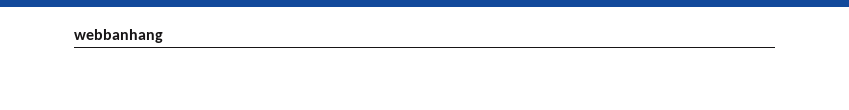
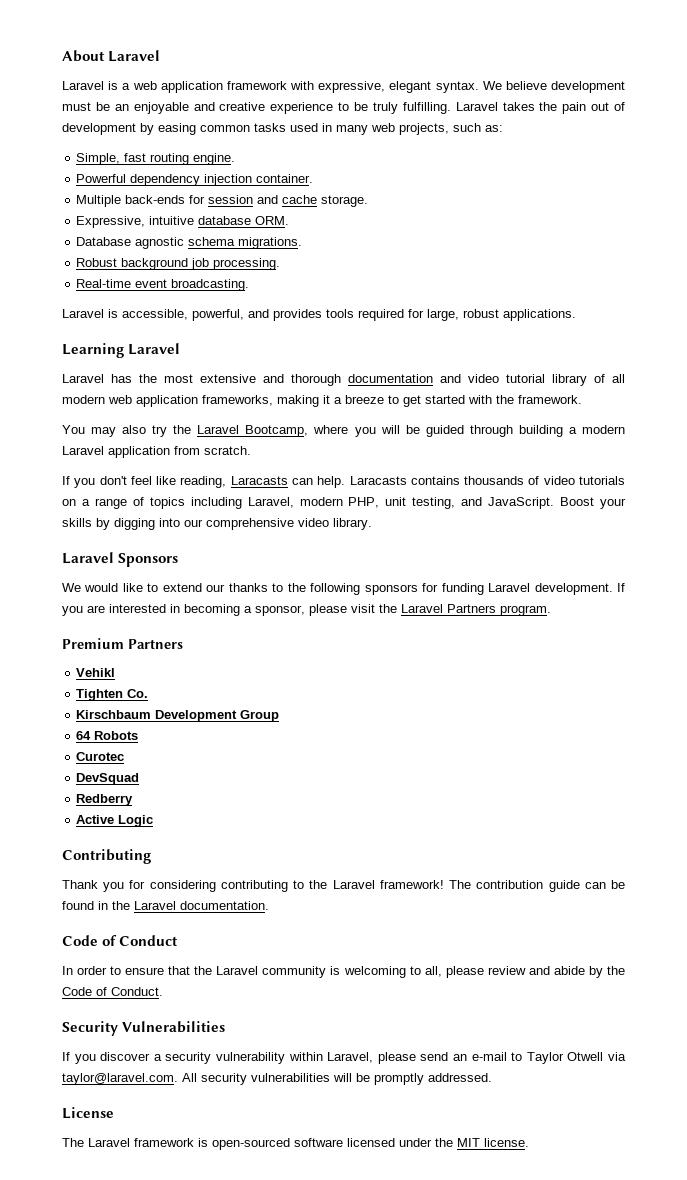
[74,29,163,43] webbanhang -> [62,50,161,62] [62,81,626,93] [62,102,625,114] [62,123,503,135] [76,153,236,165] [76,174,314,186] [76,195,369,207] [76,216,290,228] [76,237,303,249] [76,258,281,270] [76,279,250,291] [62,309,576,321] [62,343,181,358] [62,374,625,386] [62,395,582,407] [62,425,625,437] [62,446,251,458] [62,476,625,488] [62,497,627,509] [62,518,372,530] [62,552,179,567] [62,583,625,595] [62,604,551,616] [62,638,183,649] [76,668,116,677] [76,689,149,701] [76,710,280,722] [76,731,139,740] [76,752,125,761] [76,773,140,785] [76,794,134,806] [76,815,154,827] [62,849,151,864] [62,880,625,892] [62,901,269,910] [62,935,179,946] [62,966,625,978] [62,987,163,996] [62,1021,226,1036] [62,1052,627,1064] [62,1073,492,1085] [62,1107,114,1119] [62,1138,529,1150] About Laravel // Laravel is a web application framework with expressive, elegant syntax. We believe development must be an enjoyable and creative experience to be truly fulfilling. Laravel takes the pain out of development by easing common tasks used in many web projects, such as: // Simple, fast routing engine. // Powerful dependency injection container. // Multiple back-ends for session and cache storage. // Expressive, intuitive database ORM. // Database agnostic schema migrations. // Robust background job processing. // Real-time event broadcasting. // Laravel is accessible, powerful, and provides tools required for large, robust applications. // Learning Laravel // Laravel has the most extensive and thorough documentation and video tutorial library of all modern web application frameworks, making it a breeze to get started with the framework. // You may also try the Laravel Bootcamp, where you will be guided through building a modern Laravel application from scratch. // If you don't feel like reading, Laracasts can help. Laracasts contains thousands of video tutorials on a range of topics including Laravel, modern PHP, unit testing, and JavaScript. Boost your skills by digging into our comprehensive video library. // Laravel Sponsors // We would like to extend our thanks to the following sponsors for funding Laravel development. If you are interested in becoming a sponsor, please visit the Laravel Partners program. // Premium Partners // Vehikl // Tighten Co. // Kirschbaum Development Group // 64 Robots // Curotec // DevSquad // Redberry // Active Logic // Contributing // Thank you for considering contributing to the Laravel framework! The contribution guide can be found in the Laravel documentation. // Code of Conduct // In order to ensure that the Laravel community is welcoming to all, please review and abide by the Code of Conduct. // Security Vulnerabilities // If you discover a security vulnerability within Laravel, please send an e-mail to Taylor Otwell via taylor@laravel.com. All security vulnerabilities will be promptly addressed. // License // The Laravel framework is open-sourced software licensed under the MIT license.

